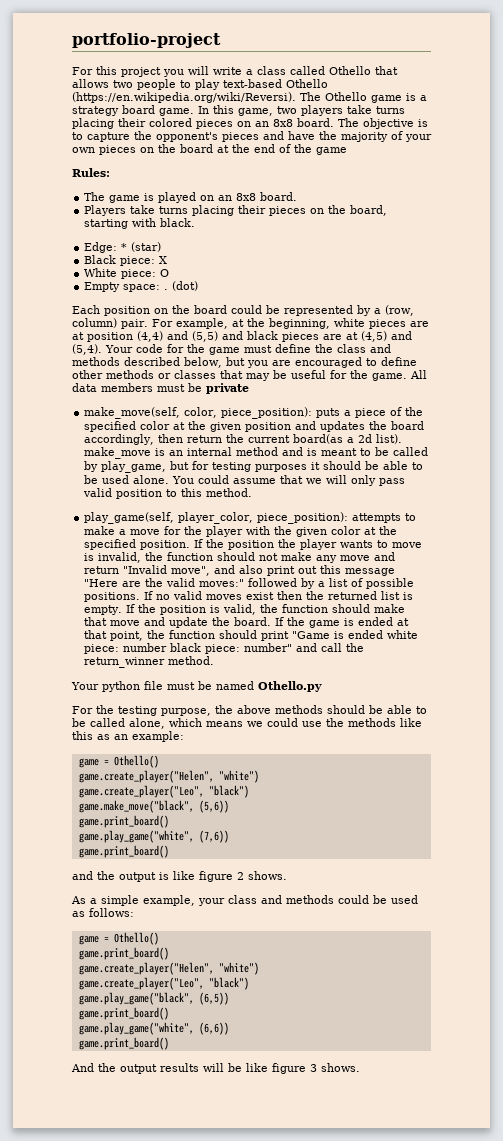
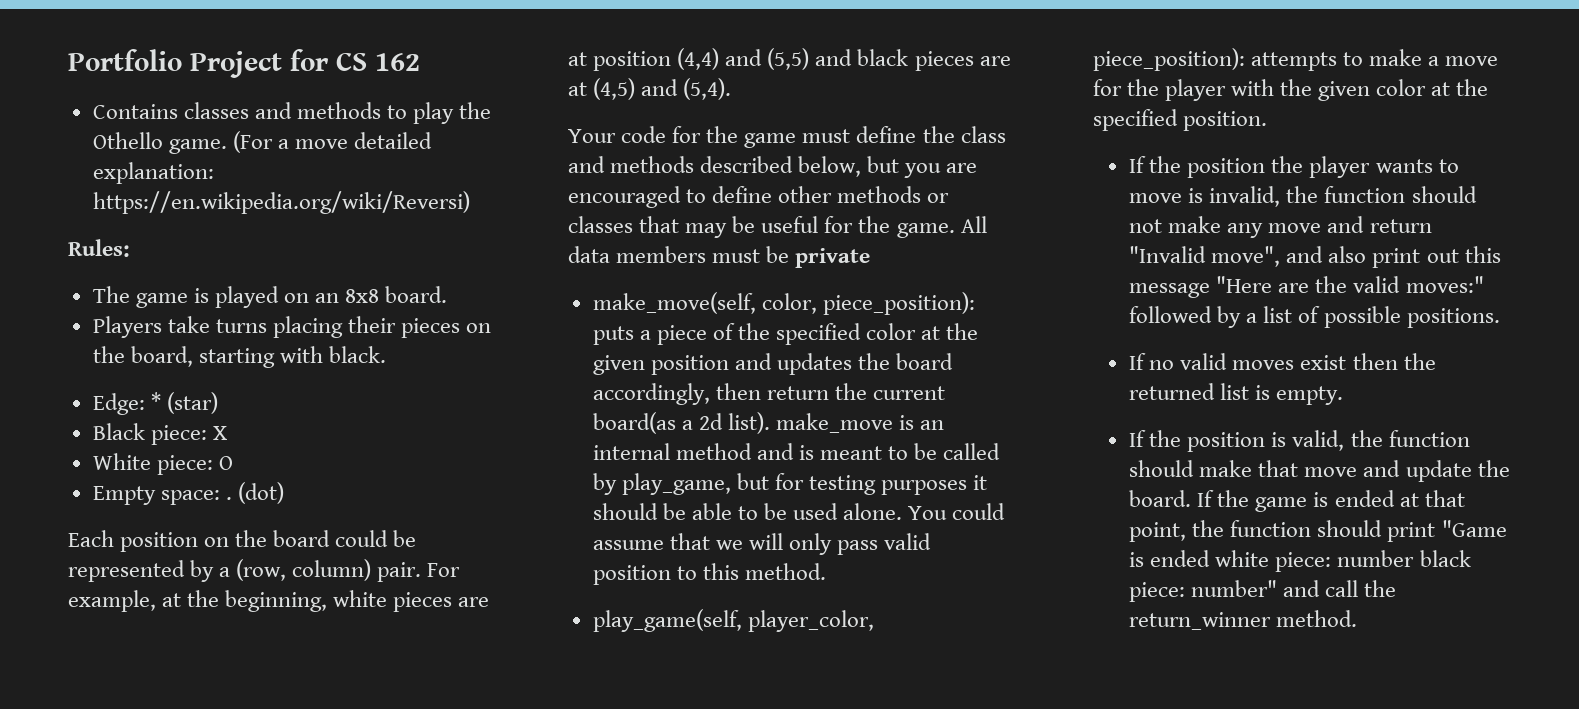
[72,33,221,48] [72,66,398,77] [72,79,328,90] [72,92,427,103] [72,105,405,116] [72,118,428,129] [72,131,432,142] [72,144,347,155] portfolio-project // For this project you will write a class called Othello that allows two people to play text-based Othello (https://en.wikipedia.org/wiki/Reversi). The Othello game is a strategy board game. In this game, two players take turns placing their colored pieces on an 8x8 board. The objective is to capture the opponent's pieces and have the majority of your own pieces on the board at the end of the game -> [68,49,420,78] [92,102,492,124] [92,131,433,154] [92,162,214,184] [92,191,470,214] Portfolio Project for CS 162 // Contains classes and methods to play the Othello game. (For a move detailed explanation: https://en.wikipedia.org/wiki/Reversi)
(102, 349) none -> (732, 89) //
(191, 545) none -> (1267, 121) //
(141, 597) none -> (1500, 318) //
(123, 610) none -> (1344, 395) //
[71,681,322,692] [72,705,427,716] [72,718,422,729] [72,731,184,742] [78,755,159,768] [78,770,259,783] [78,785,249,798] [78,800,229,813] [78,815,169,828] [78,830,229,843] [78,845,169,858] [72,871,287,882] [71,895,418,906] [72,908,134,917] [78,932,159,945] [78,947,169,960] [78,962,259,975] [78,977,249,990] [78,992,229,1005] [78,1007,169,1020] [78,1022,229,1035] [78,1037,169,1050] [71,1063,360,1074] // Your python file must be named Othello.py // For the testing purpose, the above methods should be able to be called alone, which means we could use the methods like this as an example: // game = Othello() // game.create_player("Helen", "white") // game.create_player("Leo", "black") // game.make_move("black", (5,6)) // game.print_board() // game.play_game("white", (7,6)) // game.print_board() // and the output is like figure 2 shows. // As a simple example, your class and methods could be used as follows: // game = Othello() // game.print_board() // game.create_player("Helen", "white") // game.create_player("Leo", "black") // game.play_game("black", (6,5)) // game.print_board() // game.play_game("white", (6,6)) // game.print_board() // And the output results will be like figure 3 shows. -> (1358, 618) none

